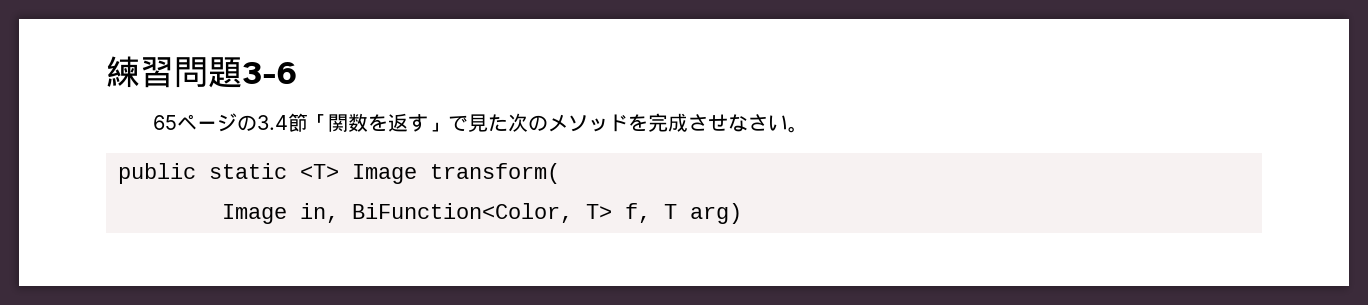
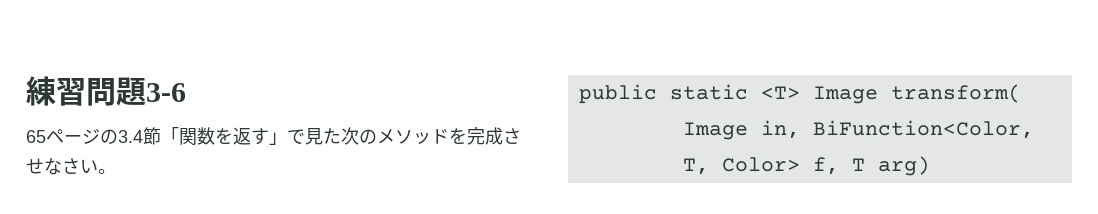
[586,204,612,219] T> -> [682,157,800,175] T, Color>

